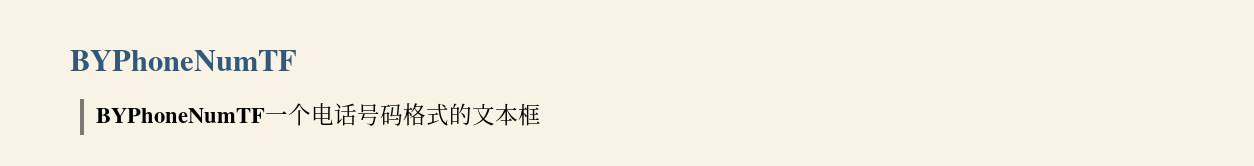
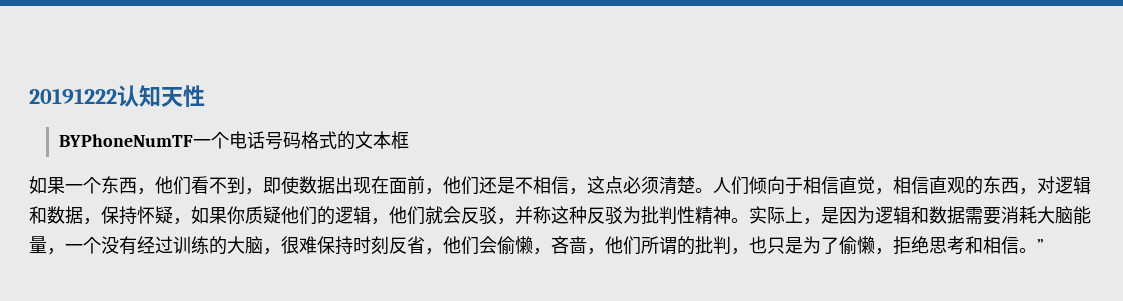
[70,50,297,71] BYPhoneNumTF -> [29,85,205,107] 20191222认知天性
(542, 114) none -> [29,176,1091,195] [29,206,1091,225] [29,236,1044,255] // 如果一个东西，他们看不到，即使数据出现在面前，他们还是不相信，这点必须清楚。人们倾向于相信直觉，相信直观的东西，对逻辑和数据，保持怀疑，如果你质疑他们的逻辑，他们就会反驳，并称这种反驳为批判性精神。实际上，是因为逻辑和数据需要消耗大脑能量，一个没有经过训练的大脑，很难保持时刻反省，他们会偷懒，吝啬，他们所谓的批判，也只是为了偷懒，拒绝思考和相信。”

